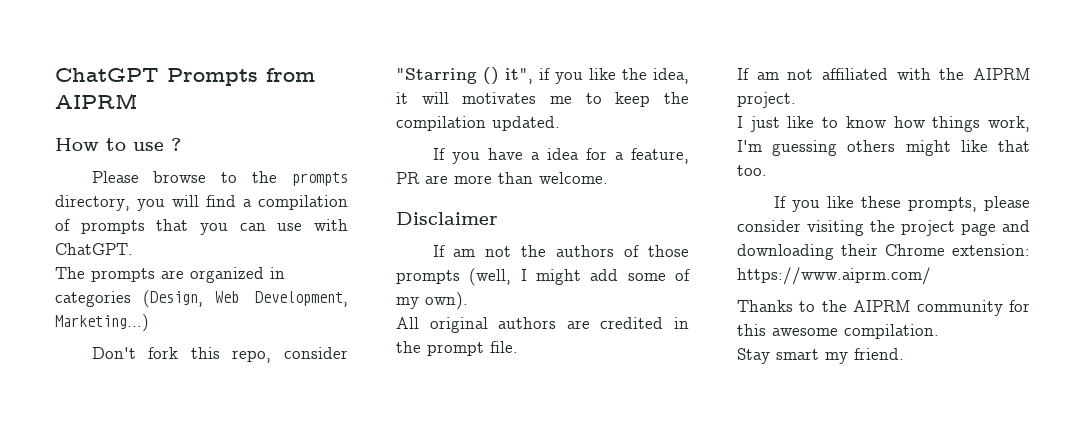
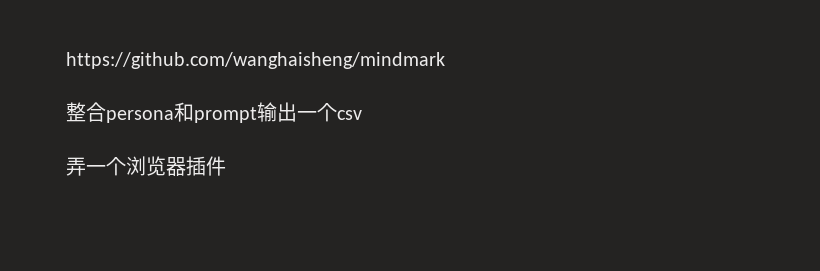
[55,68,315,86] [55,93,138,109] [55,138,181,151] [91,171,348,186] [55,195,348,211] [55,219,348,235] [55,243,133,255] [55,267,285,283] [55,290,348,308] [55,314,149,332] [91,347,348,363] [396,67,689,85] [396,92,689,107] [396,116,560,131] [432,148,689,164] [396,172,608,184] [396,212,498,225] [432,245,689,257] [396,268,690,286] [396,292,468,310] [396,317,689,333] [396,341,518,356] [737,68,1030,80] [737,92,796,108] [737,116,1030,132] [737,140,1030,156] [737,165,767,176] [773,196,1030,212] [737,220,1030,236] [737,244,1030,260] [737,267,931,285] [737,300,1030,316] [737,324,939,339] [737,348,904,364] ChatGPT Prompts from AIPRM // How to use ? // Please browse to the prompts directory, you will find a compilation of prompts that you can use with ChatGPT. // The prompts are organized in categories (Design, Web Development, Marketing...) // Don't fork this repo, consider "Starring () it", if you like the idea, it will motivates me to keep the compilation updated. // If you have a idea for a feature, PR are more than welcome. // Disclaimer // If am not the authors of those prompts (well, I might add some of my own). // All original authors are credited in the prompt file. // If am not affiliated with the AIPRM project. // I just like to know how things work, I'm guessing others might like that too. // If you like these prompts, please consider visiting the project page and downloading their Chrome extension: https://www.aiprm.com/ // Thanks to the AIPRM community for this awesome compilation. // Stay smart my friend. -> [66,52,445,69] [66,102,362,123] [66,156,226,176] https://github.com/wanghaisheng/mindmark // 整合persona和prompt输出一个csv // 弄一个浏览器插件

